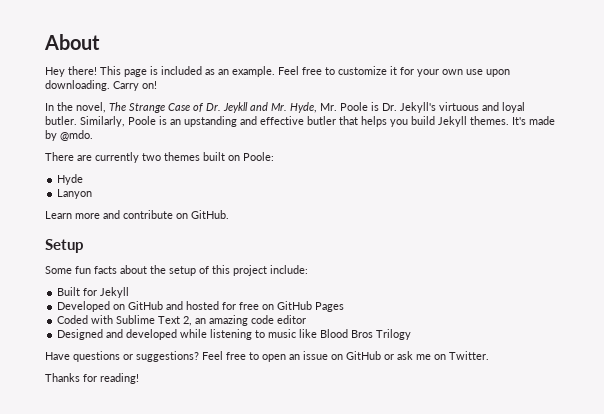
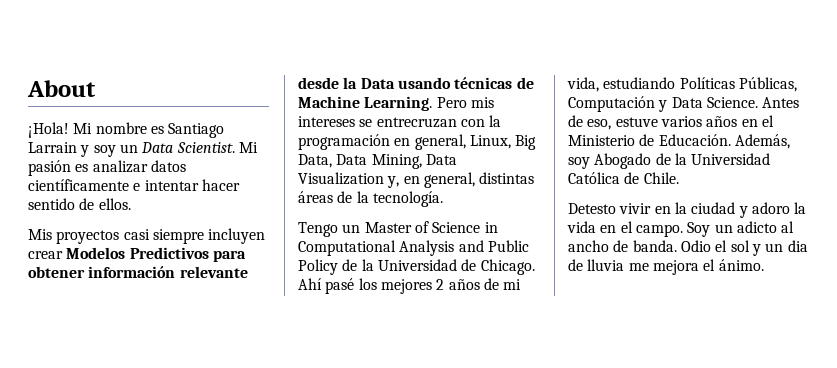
[45,66,510,77] [45,80,157,91] [45,102,525,113] [45,116,555,127] [45,130,93,141] [45,152,274,163] [57,174,84,185] [57,189,93,199] [45,210,229,219] [45,239,84,253] [45,265,308,276] [57,287,130,298] [57,301,345,312] [57,315,307,326] [57,329,412,340] [45,351,489,362] [45,373,139,384] Hey there! This page is included as an example. Feel free to customize it for your own use upon downloading. Carry on! // In the novel, The Strange Case of Dr. Jeykll and Mr. Hyde, Mr. Poole is Dr. Jekyll's virtuous and loyal butler. Similarly, Poole is an upstanding and effective butler that helps you build Jekyll themes. It's made by @mdo. // There are currently two themes built on Poole: // Hyde // Lanyon // Learn more and contribute on GitHub. // Setup // Some fun facts about the setup of this project include: // Built for Jekyll // Developed on GitHub and hosted for free on GitHub Pages // Coded with Sublime Text 2, an amazing code editor // Designed and developed while listening to music like Blood Bros Trilogy // Have questions or suggestions? Feel free to open an issue on GitHub or ask me on Twitter. // Thanks for reading! -> [28,122,225,138] [28,142,258,157] [28,160,186,176] [28,179,240,191] [28,198,131,210] [28,228,266,244] [28,247,246,262] [28,266,248,278] [298,77,534,89] [298,96,494,111] [298,115,502,128] [298,134,537,150] [298,154,457,169] [298,172,535,188] [298,191,443,207] [298,221,498,237] [298,240,529,256] [298,259,535,275] [298,278,522,294] [567,77,797,92] [568,96,800,112] [568,115,774,130] [568,134,790,149] [568,153,771,169] [568,172,679,184] [568,202,807,218] [567,221,795,237] [568,240,808,256] [568,259,764,275] ¡Hola! Mi nombre es Santiago Larrain y soy un Data Scientist. Mi pasión es analizar datos científicamente e intentar hacer sentido de ellos. // Mis proyectos casi siempre incluyen crear Modelos Predictivos para obtener información relevante desde la Data usando técnicas de Machine Learning. Pero mis intereses se entrecruzan con la programación en general, Linux, Big Data, Data Mining, Data Visualization y, en general, distintas áreas de la tecnología. // Tengo un Master of Science in Computational Analysis and Public Policy de la Universidad de Chicago. Ahí pasé los mejores 2 años de mi vida, estudiando Políticas Públicas, Computación y Data Science. Antes de eso, estuve varios años en el Ministerio de Educación. Además, soy Abogado de la Universidad Católica de Chile. // Detesto vivir en la ciudad y adoro la vida en el campo. Soy un adicto al ancho de banda. Odio el sol y un dia de lluvia me mejora el ánimo.

